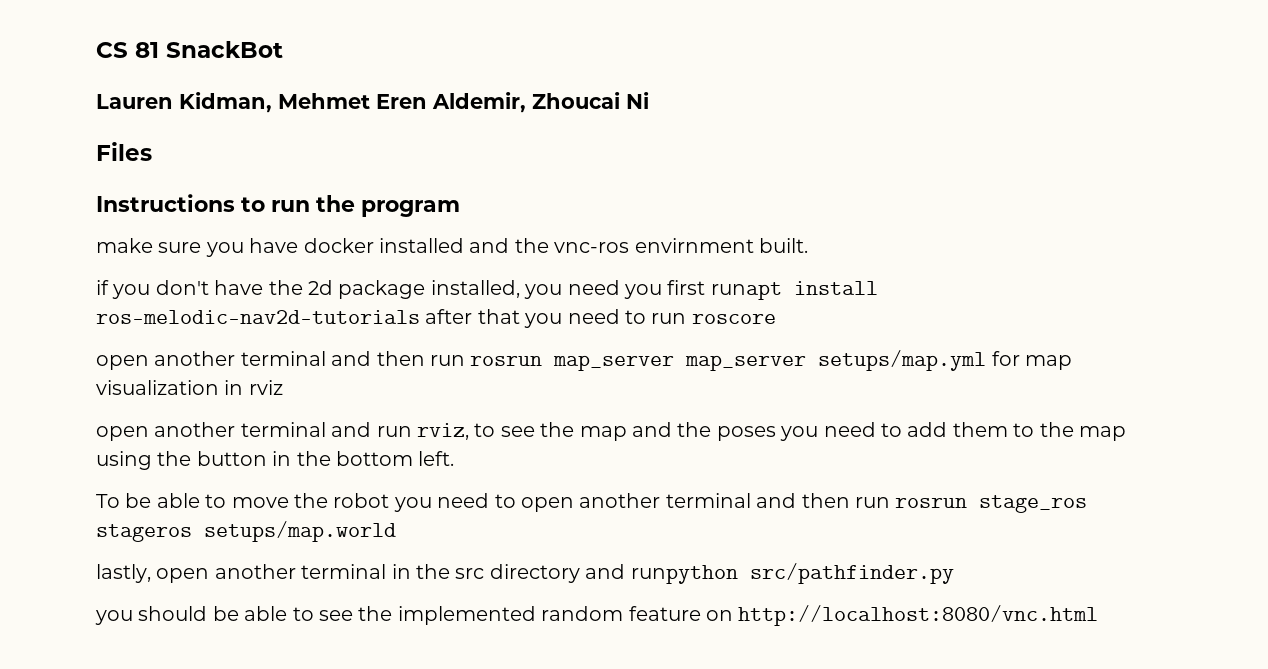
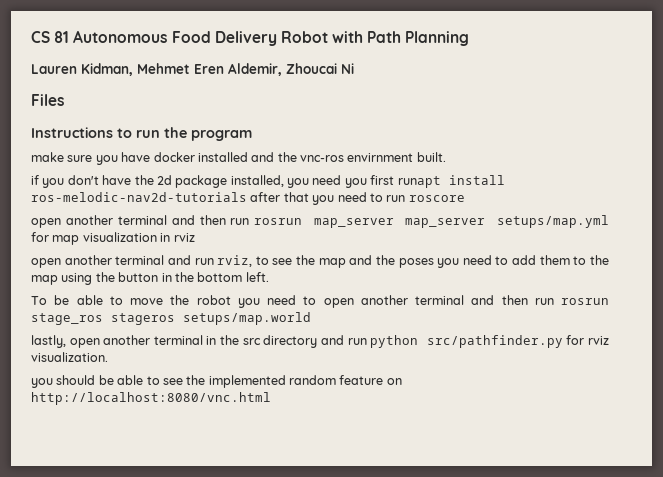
[166,41,283,58] SnackBot -> [73,30,470,46] Autonomous Food Delivery Robot with Path Planning
[630,565,738,584] runpython -> [347,335,419,348] run python
(954, 573) none -> [566,335,609,345] [31,352,108,362] for rviz visualization.

